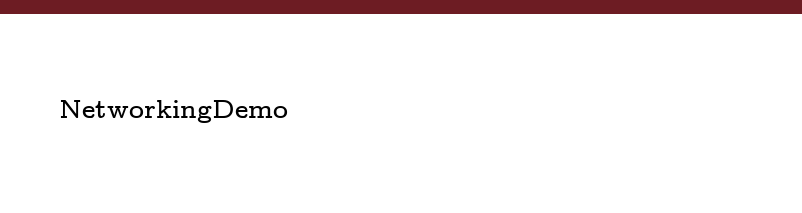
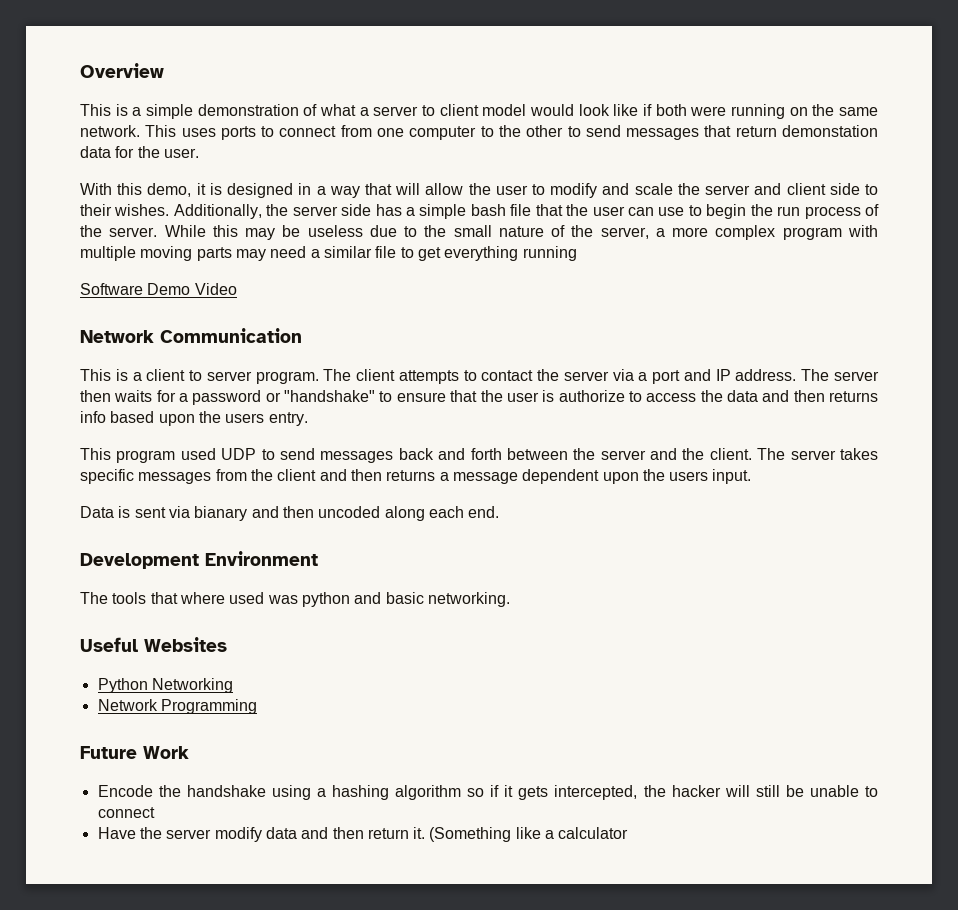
[59,100,288,123] NetworkingDemo -> [80,63,164,78] [80,104,878,119] [80,125,878,140] [80,146,199,158] [80,183,879,198] [80,204,880,219] [80,225,878,240] [80,246,577,261] [80,283,237,295] [80,328,302,343] [80,369,880,384] [80,390,879,405] [80,411,308,426] [80,448,879,463] [80,469,752,484] [80,506,500,521] [80,551,318,569] [80,592,510,607] [80,637,227,652] [97,678,233,693] [97,699,257,714] [80,746,189,759] [97,785,879,800] [97,807,155,818] [97,827,629,842] Overview // This is a simple demonstration of what a server to client model would look like if both were running on the same network. This uses ports to connect from one computer to the other to send messages that return demonstation data for the user. // With this demo, it is designed in a way that will allow the user to modify and scale the server and client side to their wishes. Additionally, the server side has a simple bash file that the user can use to begin the run process of the server. While this may be useless due to the small nature of the server, a more complex program with multiple moving parts may need a similar file to get everything running // Software Demo Video // Network Communication // This is a client to server program. The client attempts to contact the server via a port and IP address. The server then waits for a password or "handshake" to ensure that the user is authorize to access the data and then returns info based upon the users entry. // This program used UDP to send messages back and forth between the server and the client. The server takes specific messages from the client and then returns a message dependent upon the users input. // Data is sent via bianary and then uncoded along each end. // Development Environment // The tools that where used was python and basic networking. // Useful Websites // Python Networking // Network Programming // Future Work // Encode the handshake using a hashing algorithm so if it gets intercepted, the hacker will still be unable to connect // Have the server modify data and then return it. (Something like a calculator

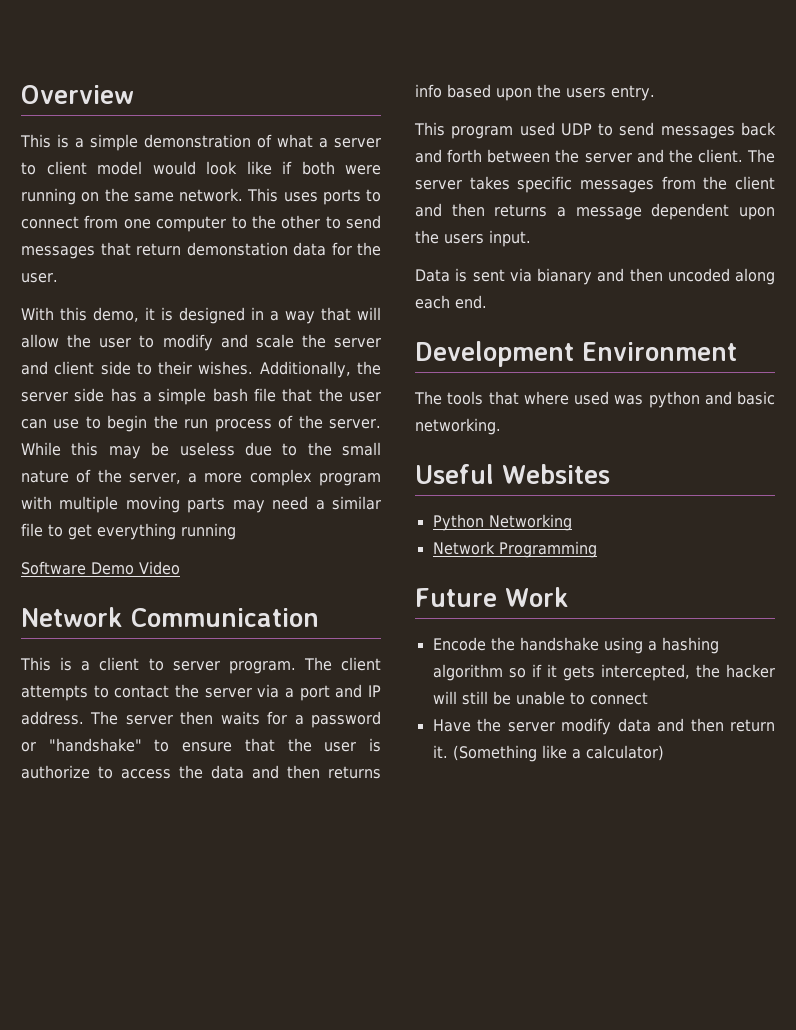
[558,827,629,839] calculator -> [585,745,664,761] calculator)

